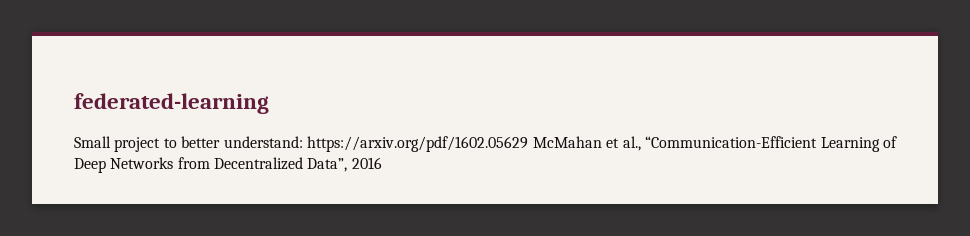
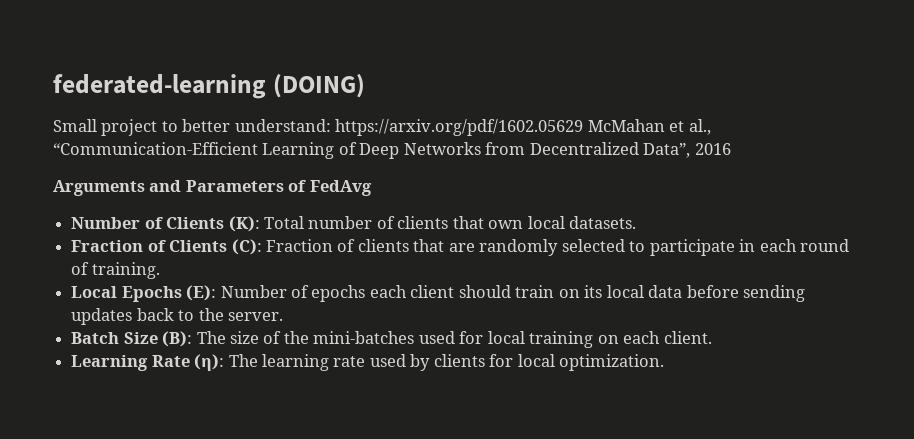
(269, 103) none -> [272,74,365,98] (DOING)
(382, 163) none -> [53,180,372,196] [71,216,637,232] [71,239,849,256] [71,262,160,279] [71,285,805,302] [71,308,283,325] [71,331,712,348] [71,354,665,371] // Arguments and Parameters of FedAvg // Number of Clients (K): Total number of clients that own local datasets. // Fraction of Clients (C): Fraction of clients that are randomly selected to participate in each round of training. // Local Epochs (E): Number of epochs each client should train on its local data before sending updates back to the server. // Batch Size (B): The size of the mini-batches used for local training on each client. // Learning Rate (η): The learning rate used by clients for local optimization.

